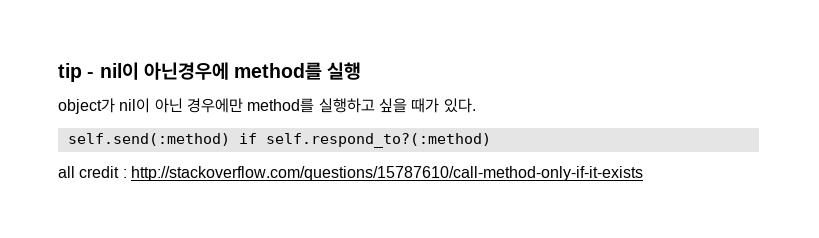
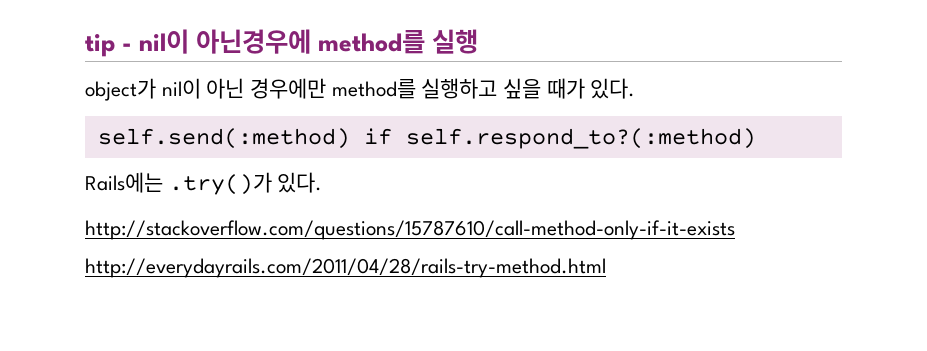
[58,166,643,181] all credit : http://stackoverflow.com/questions/15787610/call-method-only-if-it-exists -> [85,172,323,195] [85,220,735,240] [85,258,606,278] Rails에는 .try()가 있다. // http://stackoverflow.com/questions/15787610/call-method-only-if-it-exists http://everydayrails.com/2011/04/28/rails-try-method.html

